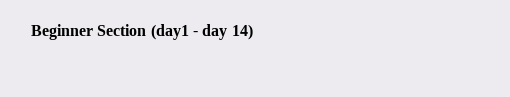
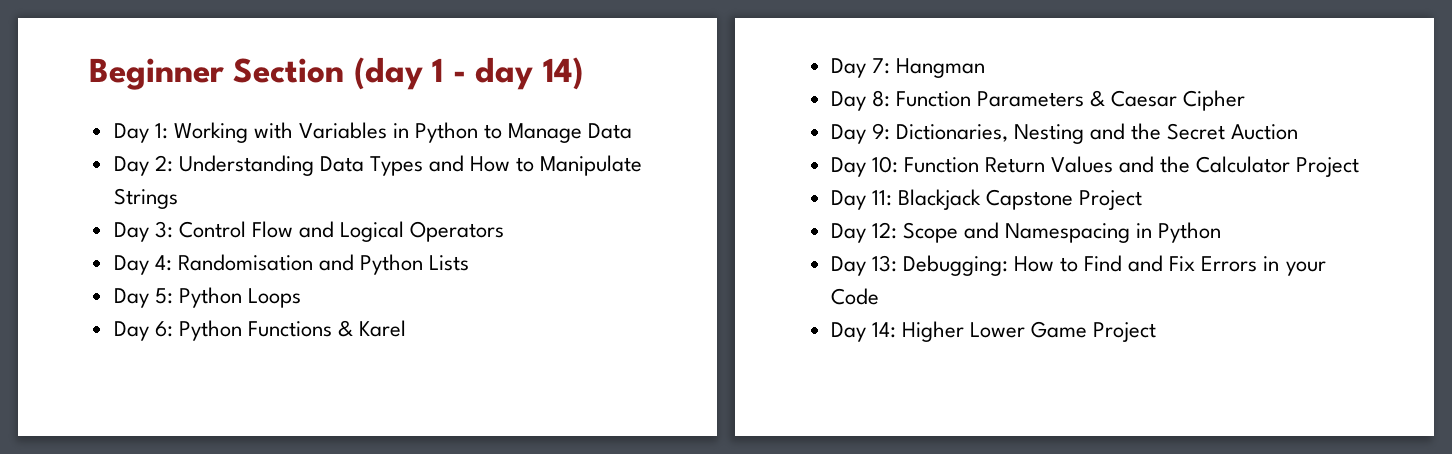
[150,24,189,40] (day1 -> [353,57,444,90] (day 1
(253, 32) none -> [113,122,633,143] [113,155,643,176] [113,188,178,209] [113,221,505,242] [113,254,470,275] [113,287,301,308] [113,320,407,341] [830,58,985,78] [830,90,1246,111] [830,123,1299,144] [830,156,1360,177] [830,189,1143,210] [830,222,1222,243] [830,255,1326,276] [830,288,879,305] [830,321,1157,342] // Day 1: Working with Variables in Python to Manage Data // Day 2: Understanding Data Types and How to Manipulate Strings // Day 3: Control Flow and Logical Operators // Day 4: Randomisation and Python Lists // Day 5: Python Loops // Day 6: Python Functions & Karel // Day 7: Hangman // Day 8: Function Parameters & Caesar Cipher // Day 9: Dictionaries, Nesting and the Secret Auction // Day 10: Function Return Values and the Calculator Project // Day 11: Blackjack Capstone Project // Day 12: Scope and Namespacing in Python // Day 13: Debugging: How to Find and Fix Errors in your Code // Day 14: Higher Lower Game Project

